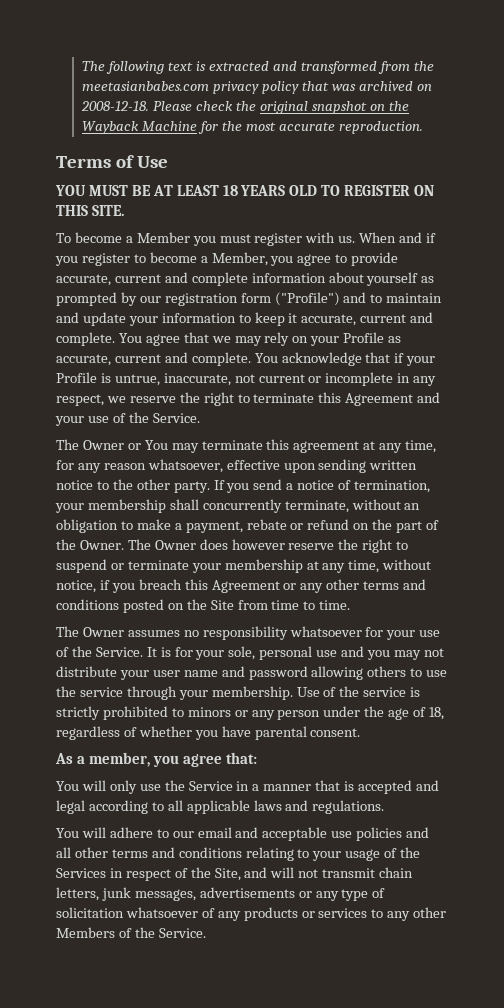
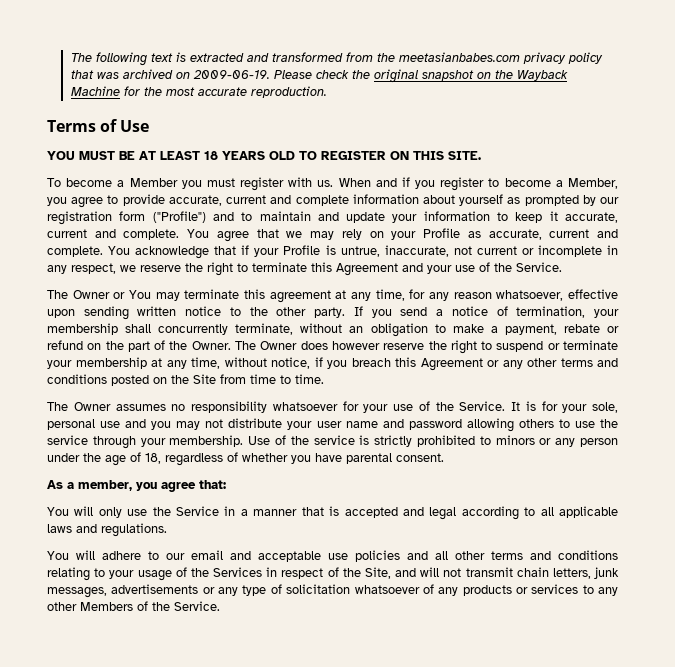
[81,101,150,111] 2008-12-18. -> [192,70,270,79] 2009-06-19.

